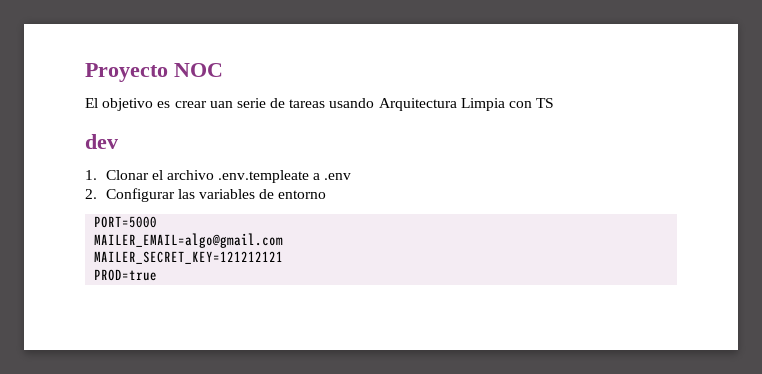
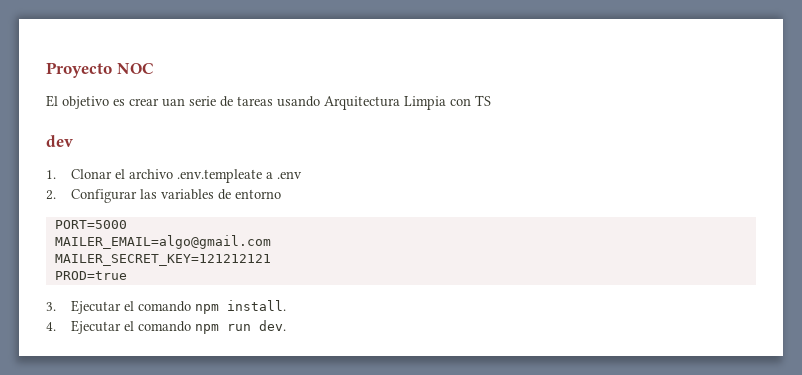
(158, 275) none -> [46,300,286,314] [46,320,286,334] // 3. Ejecutar el comando npm install. // 4. Ejecutar el comando npm run dev.

